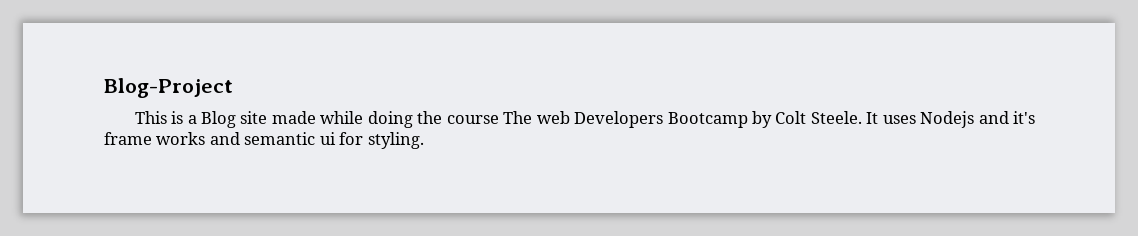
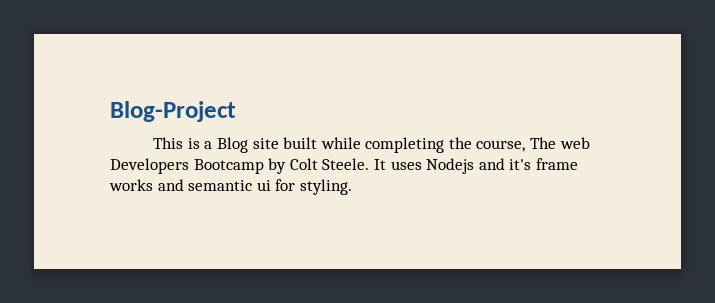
[271,111,499,128] made while doing the course -> [283,137,526,153] built while completing the course,

